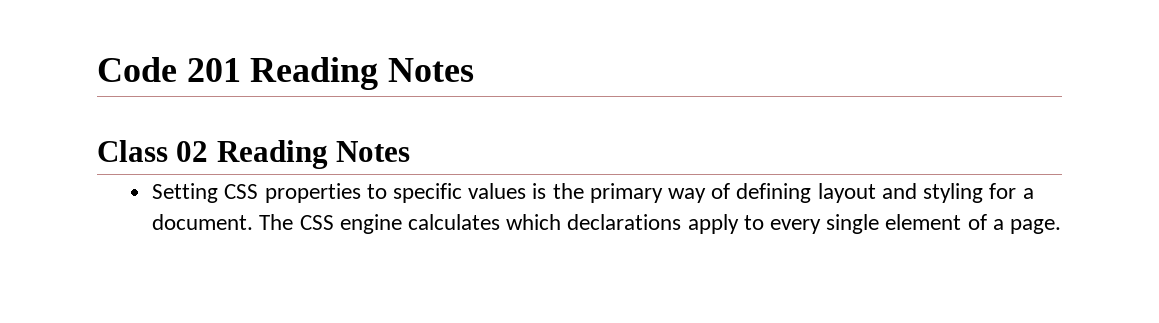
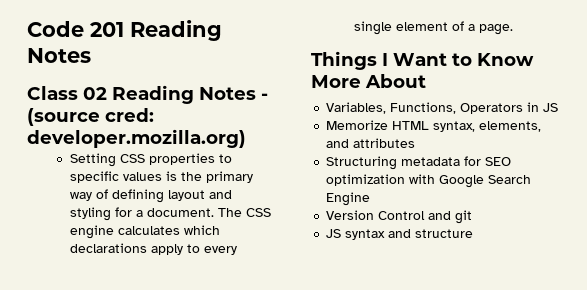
(411, 151) none -> [261,93,268,100] [27,108,154,126] [27,129,246,148] - (source cred: developer.mozilla.org)
(1062, 226) none -> [311,51,534,70] [311,74,426,88] [326,102,559,114] [326,120,542,132] [326,138,416,148] [326,156,512,170] [326,174,532,188] [326,192,371,206] [326,210,473,224] [326,229,474,240] // Things I Want to Know More About // Variables, Functions, Operators in JS // Memorize HTML syntax, elements, and attributes // Structuring metadata for SEO optimization with Google Search Engine // Version Control and git // JS syntax and structure

